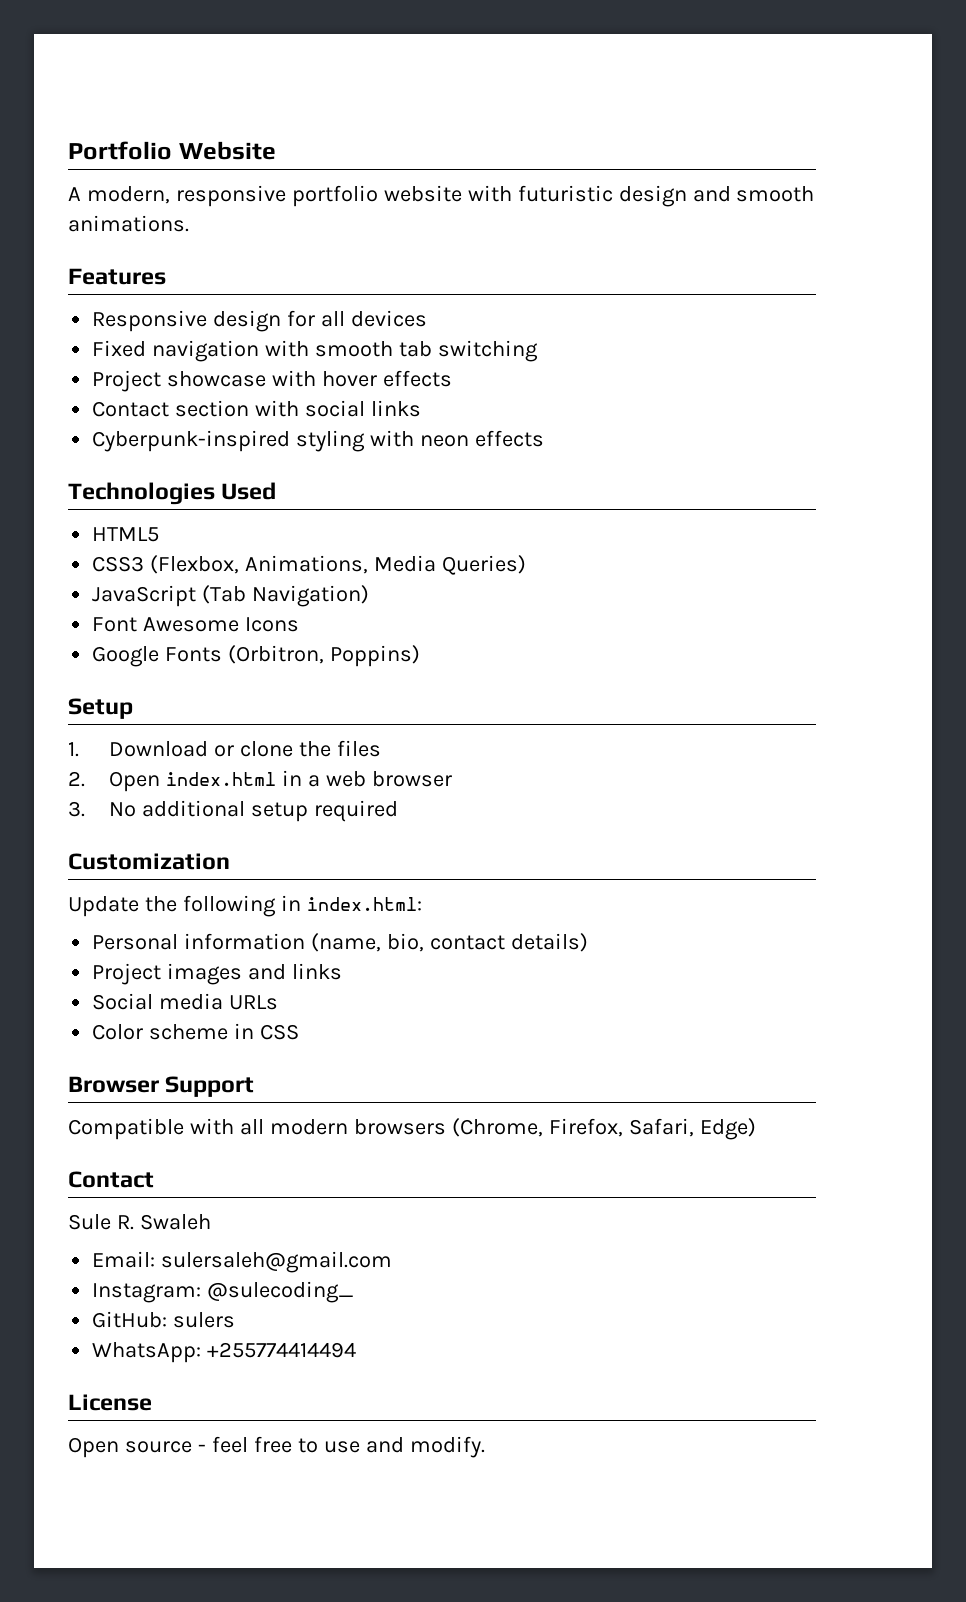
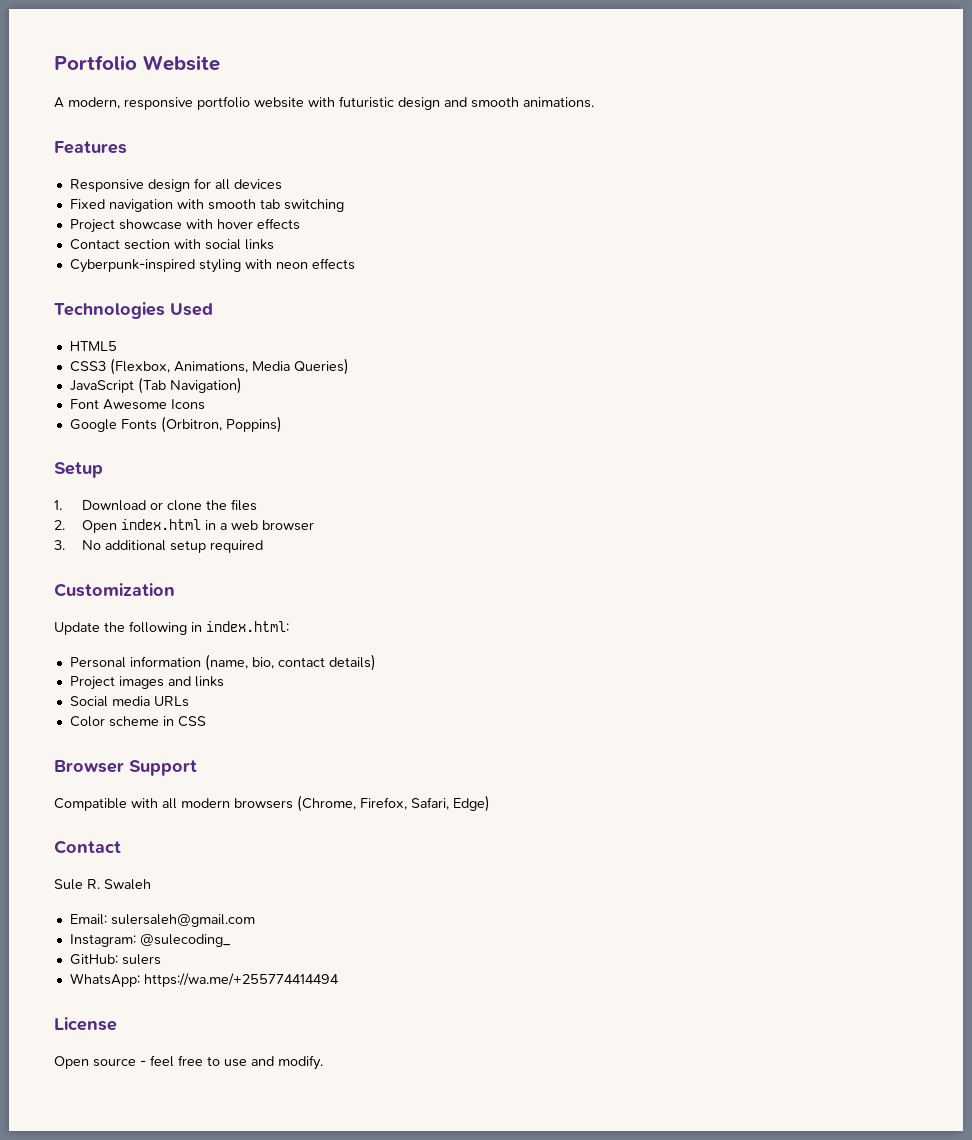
[207,1342,357,1358] +255774414494 -> [143,973,339,987] https://wa.me/+255774414494

